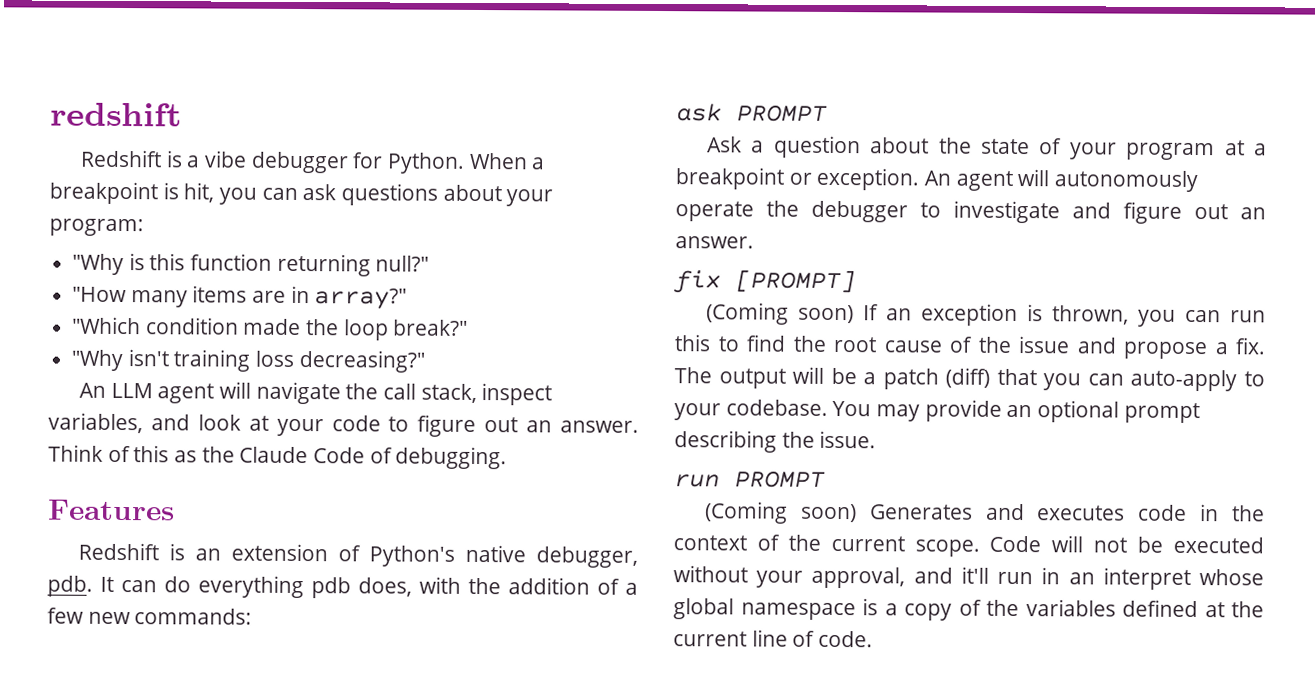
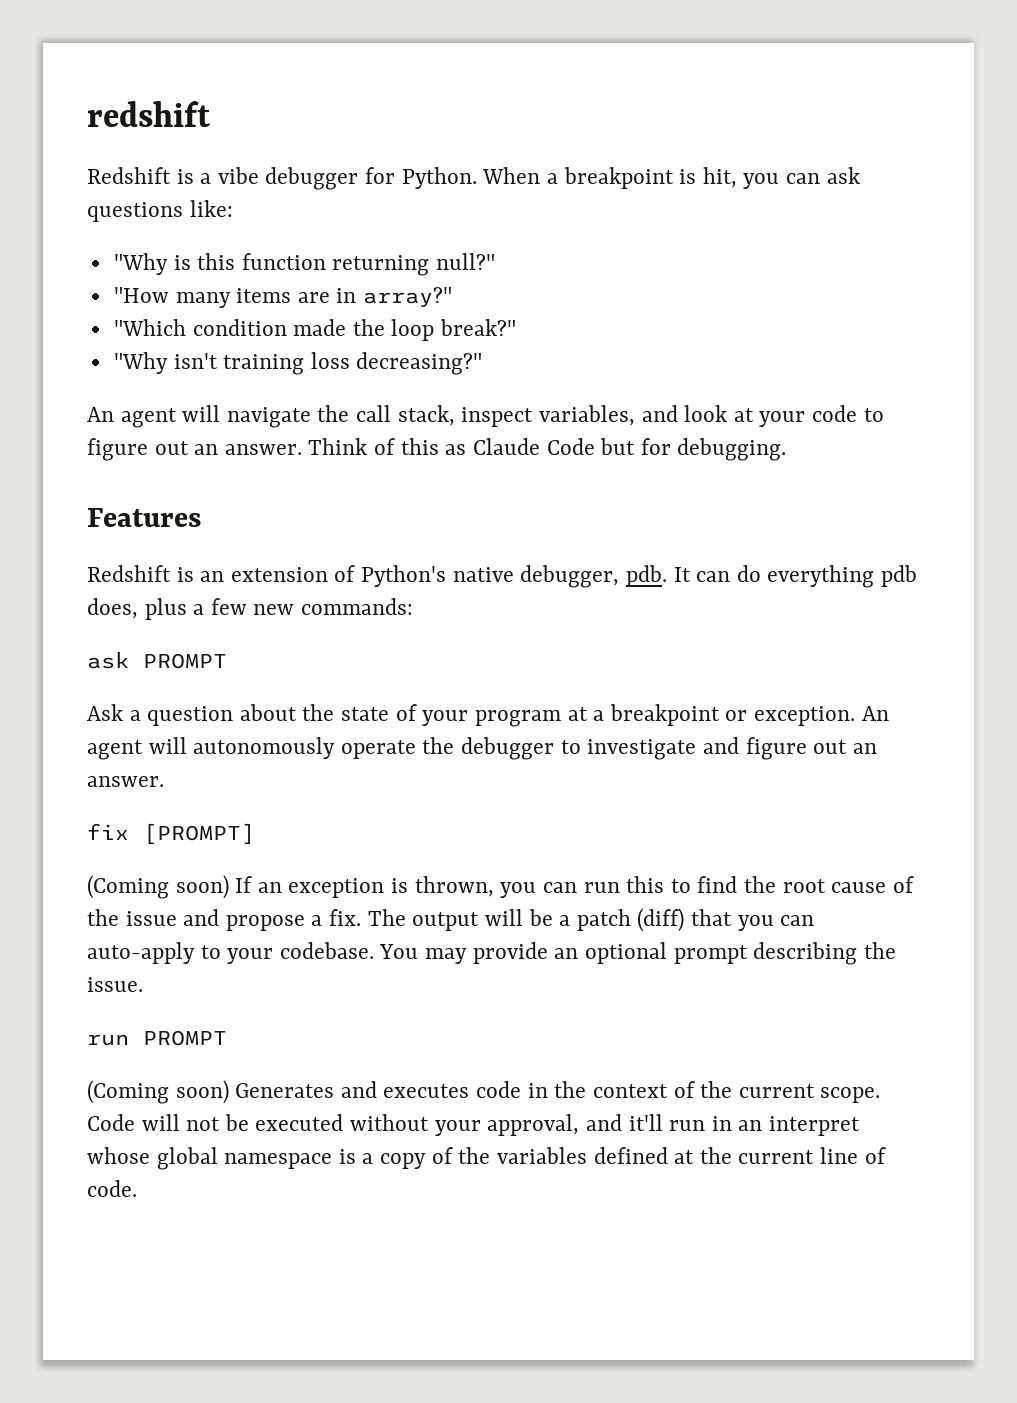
[442,184,554,207] [49,218,144,237] about your program: -> [189,200,233,217] like:
[110,382,153,399] LLM -> (114, 414) none
[201,446,235,463] the -> (467, 449) none
[369,447,393,464] of -> [600,438,671,455] but for
[419,576,620,595] with the addition of -> [144,598,187,620] plus

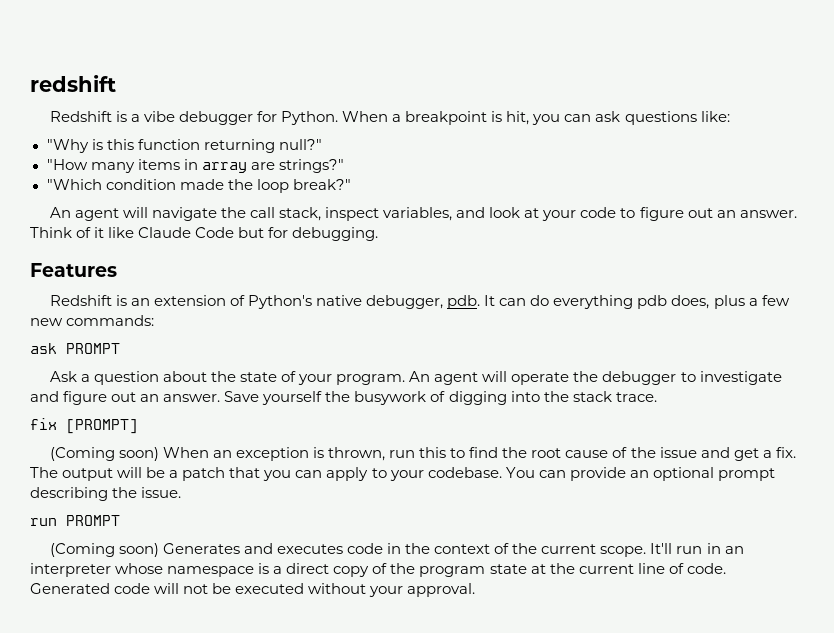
[297,287,453,307] are in array?" -> [183,159,344,173] in array are strings?"
[113,352,483,375] // "Why isn't training loss decreasing?" -> (351, 184) none
[400,438,467,455] this as -> [94,227,135,238] it like
[474,704,889,727] [87,737,336,760] program at a breakpoint or exception. An agent will autonomously -> [336,371,508,385] program. An agent will
(164, 781) none -> [224,391,657,405] Save yourself the busywork of digging into the stack trace.
[235,876,253,893] If -> [162,447,209,458] When
[500,882,577,898] you can -> (386, 454) none
[225,915,305,931] propose -> [733,448,759,461] get
[637,908,685,932] (diff) -> (226, 474) none
[87,942,195,964] auto-apply -> [326,467,369,481] apply
[425,948,468,964] may -> [538,470,566,478] can
[87,1114,135,1131] Code -> [650,543,744,554] [30,563,726,577] [30,583,151,594] It'll run in an interpreter whose namespace is a direct copy of the program state at the current line of code. Generated code
[487,1114,860,1136] [87,1147,886,1170] [87,1180,137,1197] approval, and it'll run in an interpret whose global namespace is a copy of the variables defined at the current line of code. -> [407,583,476,597] approval.

